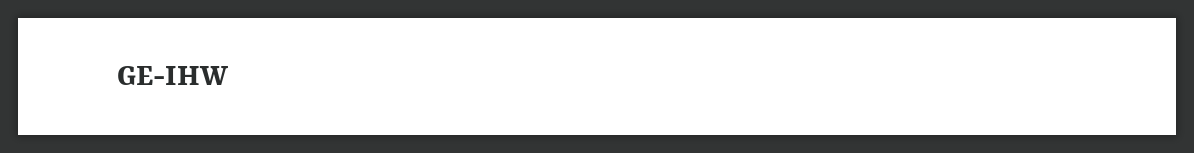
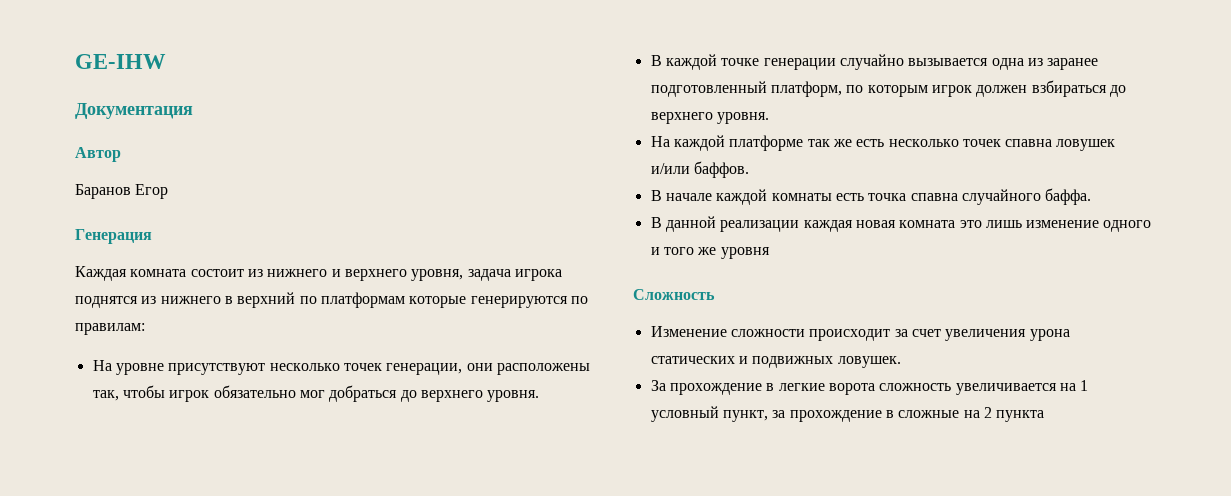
(228, 75) none -> [75,103,193,119] [75,147,121,162] [75,184,169,199] [75,229,152,244] [75,266,562,281] [75,292,588,308] [75,323,145,335] [92,360,590,375] [92,385,540,402] [650,54,1099,70] [650,80,1126,97] [650,112,769,124] [650,135,1116,151] [650,161,749,178] [650,188,1092,205] [650,216,1152,232] [650,247,770,259] [633,289,715,300] [650,326,1070,341] [650,356,901,368] [650,380,1089,395] [650,406,1045,422] // Документация // Автор // Баранов Егор // Генерация // Каждая комната состоит из нижнего и верхнего уровня, задача игрока поднятся из нижнего в верхний по платформам которые генерируются по правилам: // На уровне присутствуют несколько точек генерации, они расположены так, чтобы игрок обязательно мог добраться до верхнего уровня. // В каждой точке генерации случайно вызывается одна из заранее подготовленный платформ, по которым игрок должен взбираться до верхнего уровня. // На каждой платформе так же есть несколько точек спавна ловушек и/или баффов. // В начале каждой комнаты есть точка спавна случайного баффа. // В данной реализации каждая новая комната это лишь изменение одного и того же уровня // Сложность // Изменение сложности происходит за счет увеличения урона статических и подвижных ловушек. // За прохождение в легкие ворота сложность увеличивается на 1 условный пункт, за прохождение в сложные на 2 пункта

